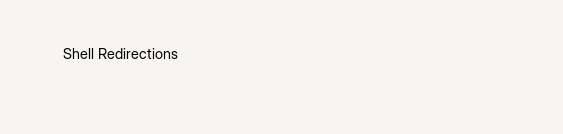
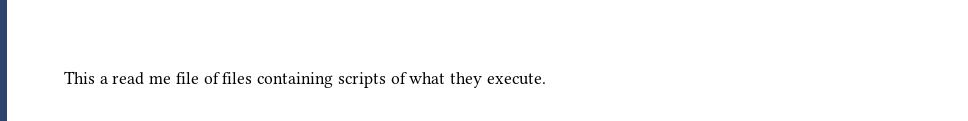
[63,48,178,59] Shell Redirections -> [64,71,546,88] This a read me file of files containing scripts of what they execute.

